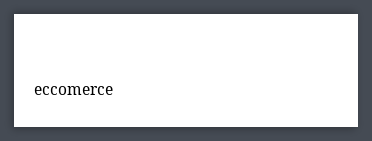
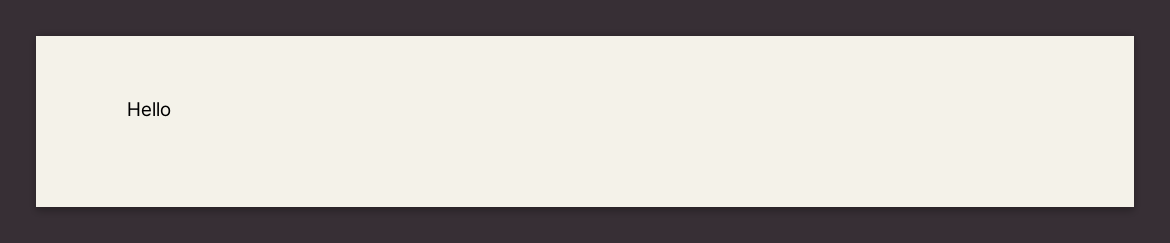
[34,86,113,95] eccomerce -> [127,102,171,117] Hello

